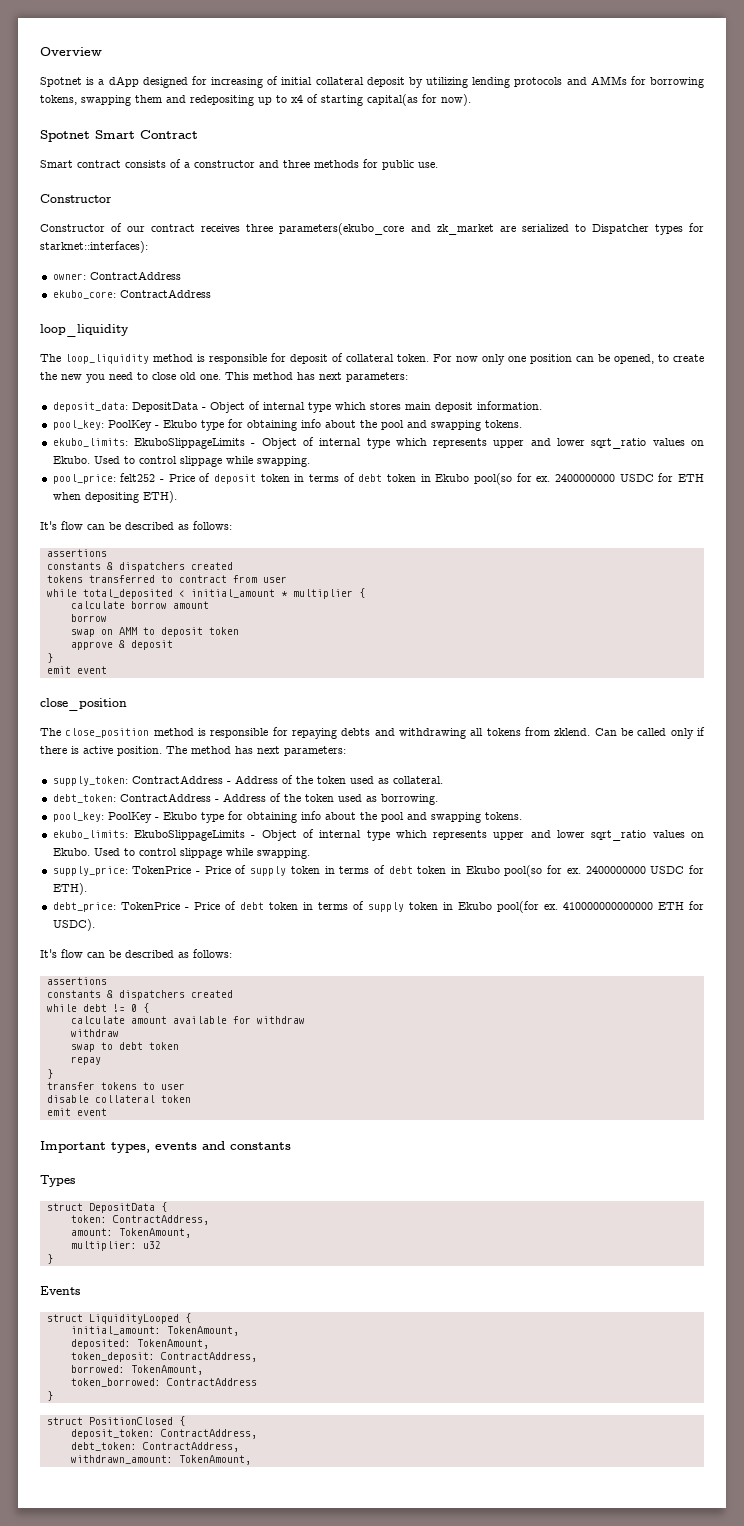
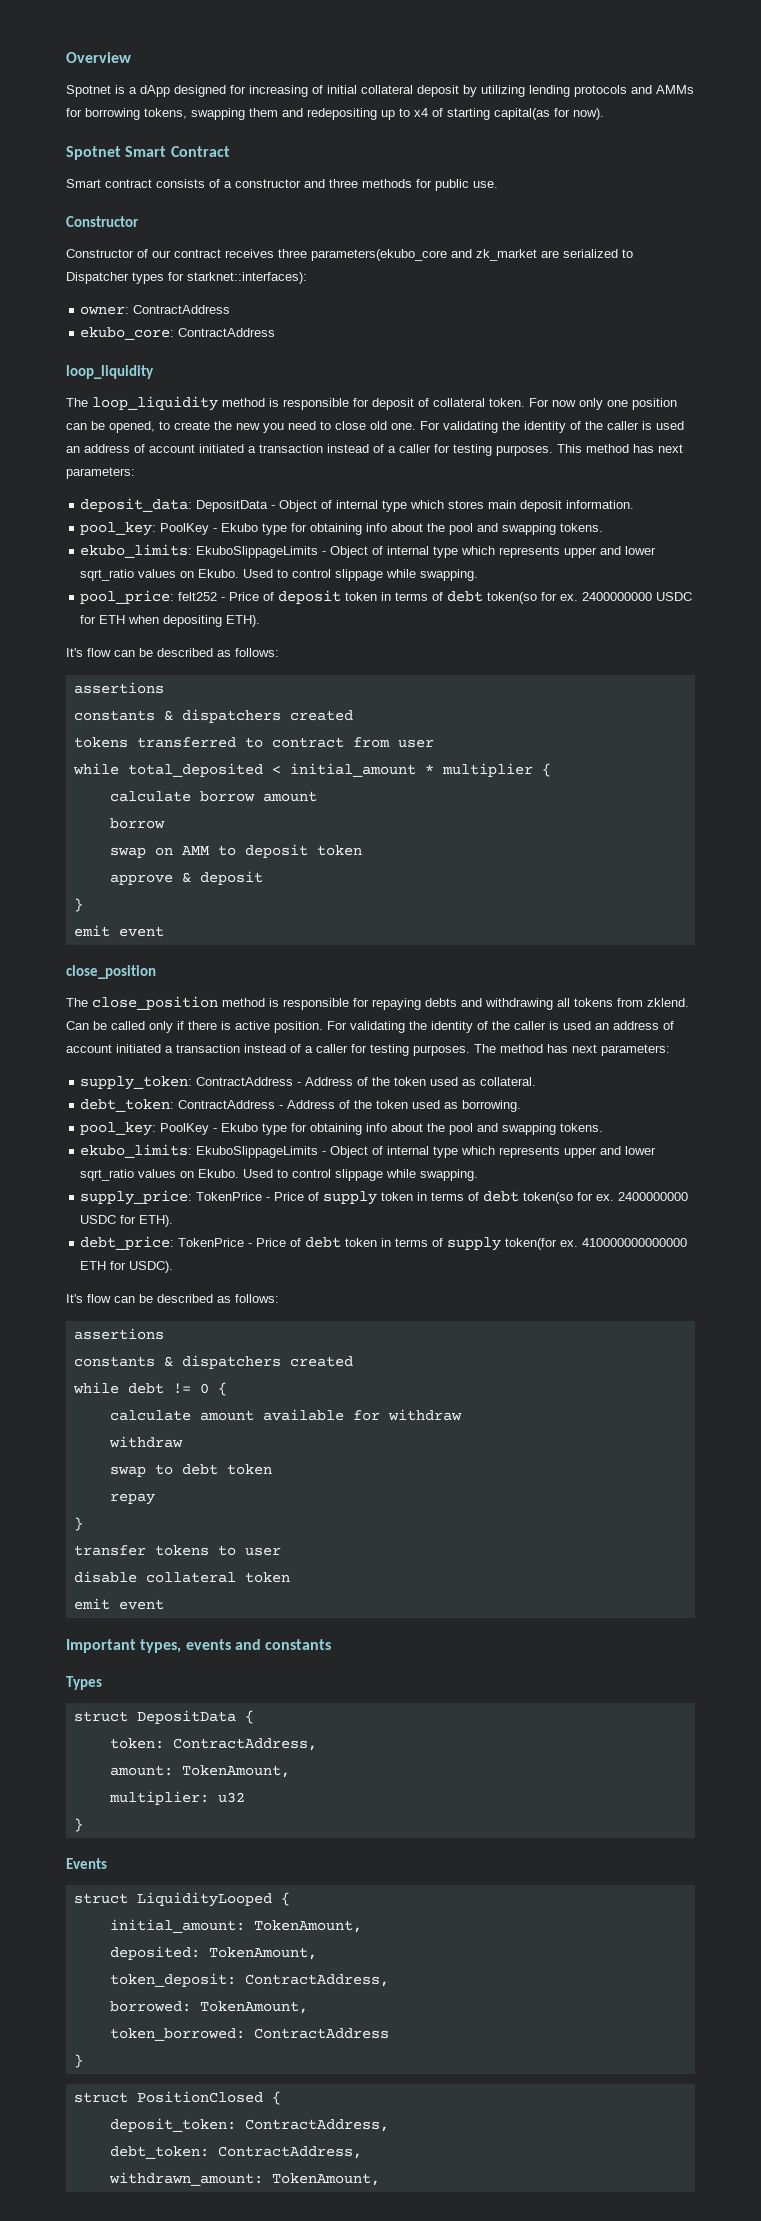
(221, 377) none -> [420,421,684,433] [66,444,553,456] For validating the identity of the caller is used an address of account initiated a transaction instead of a caller for testing purposes.
[386,473,512,485] token in Ekubo pool(so -> [487,592,538,604] token(so
(162, 751) none -> [327,1021,674,1033] [66,1044,470,1056] For validating the identity of the caller is used an address of account initiated a transaction instead of a caller for testing purposes.
[417,865,543,877] token in Ekubo pool(so -> [523,1192,574,1204] token(so
[408,901,539,913] token in Ekubo pool(for -> [505,1238,558,1250] token(for

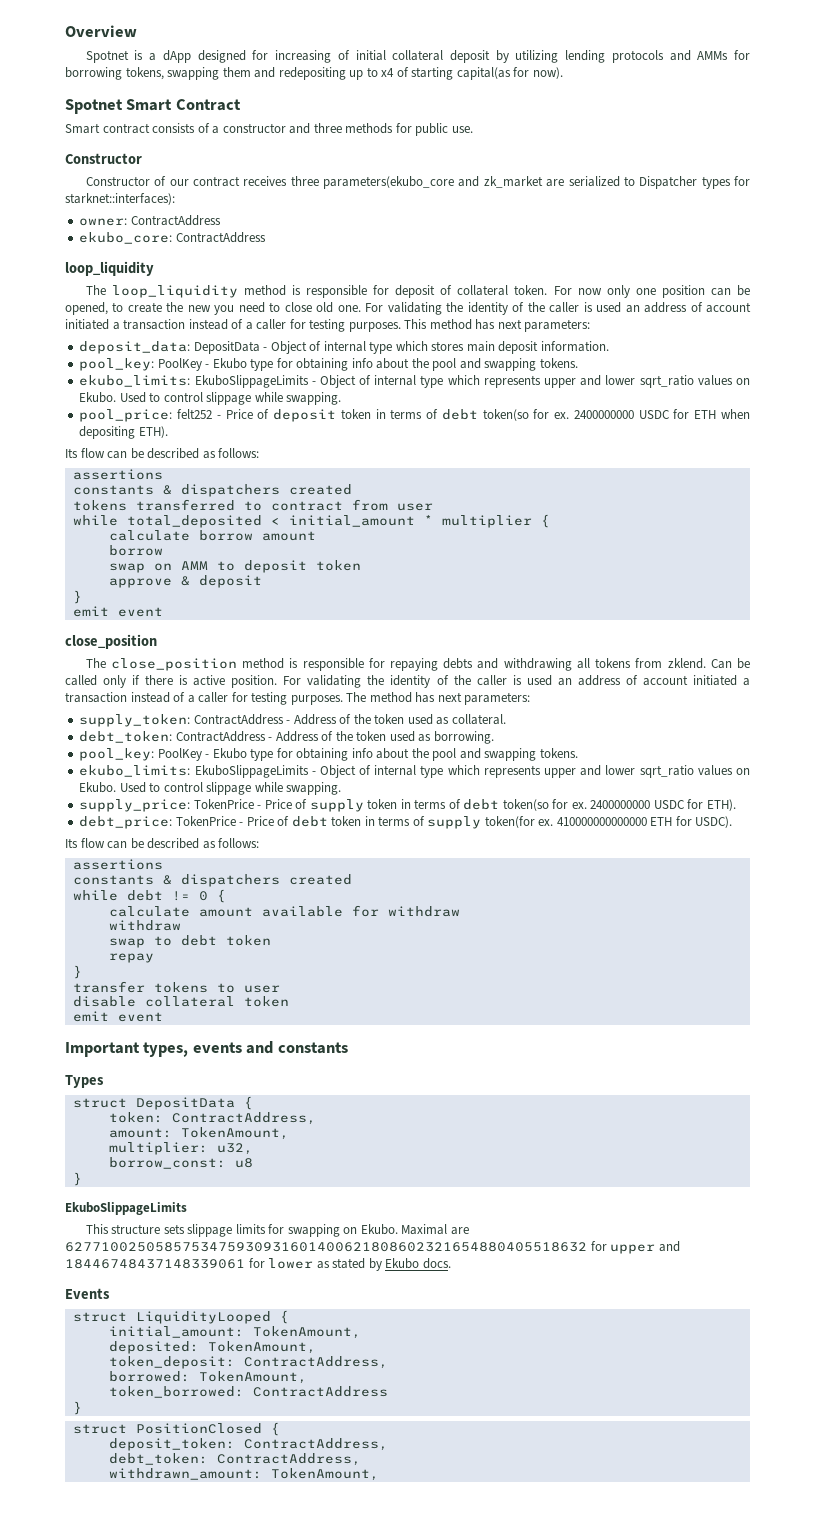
[66,648,83,657] It's -> [65,448,78,458] Its
[66,1294,83,1303] It's -> [65,838,78,848] Its
[217,1792,245,1803] [73,1818,83,1832] u32 // } -> [216,1143,253,1155] [108,1157,253,1169] [72,1172,82,1186] [65,1202,187,1215] [85,1224,469,1237] [65,1241,680,1254] [65,1258,451,1271] u32, // borrow_const: u8 // } // EkuboSlippageLimits // This structure sets slippage limits for swapping on Ekubo. Maximal are 6277100250585753475930931601400621808602321654880405518632 for upper and 18446748437148339061 for lower as stated by Ekubo docs.

